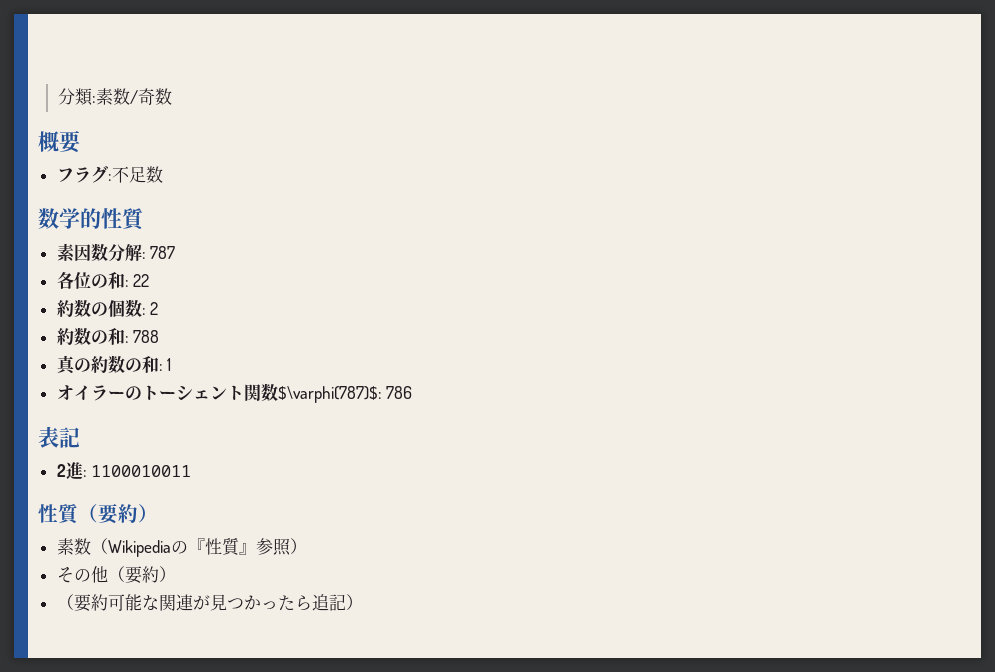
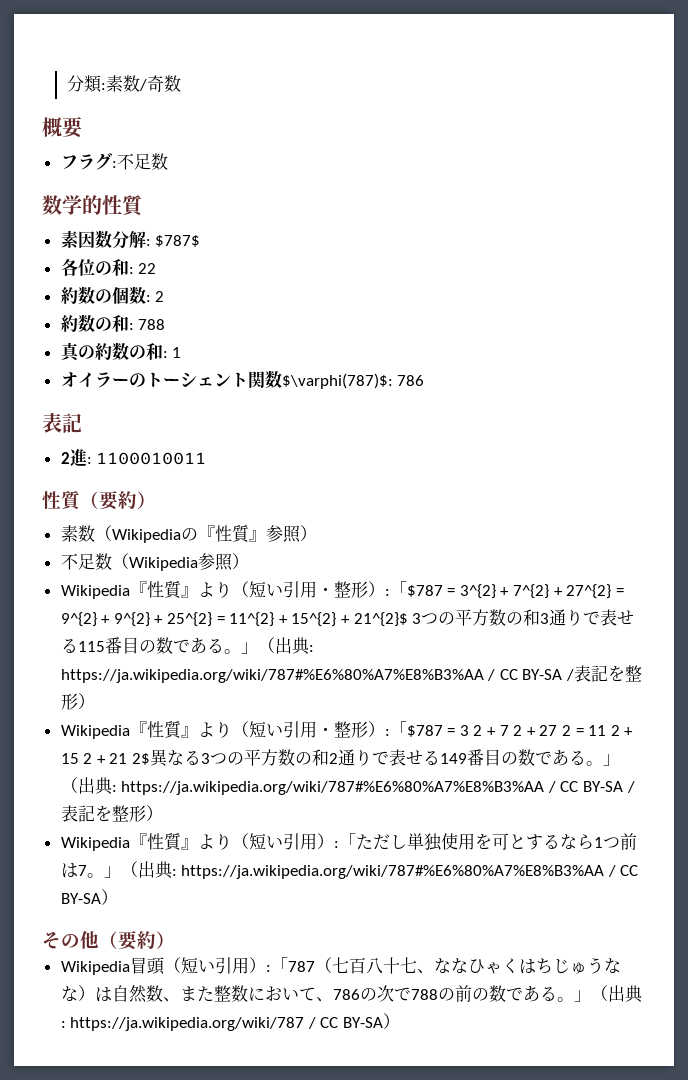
[150,246,176,259] 787 -> [155,235,201,247] $787$
[56,566,176,584] [56,594,346,612] その他（要約） // （要約可能な関連が見つかったら追記 -> [60,553,249,571] [60,581,624,599] [60,609,635,627] [60,637,314,655] [60,665,643,683] [60,693,95,710] [60,721,634,739] [60,749,621,767] [60,777,635,795] [60,805,163,822] [60,833,637,851] [60,861,639,879] [60,889,118,905] [42,931,175,950] [60,957,621,975] [60,985,643,1003] [60,1017,384,1031] 不足数（Wikipedia参照） // Wikipedia『性質』より（短い引用・整形）:「$787 = 3^{2} + 7^{2} + 27^{2} = 9^{2} + 9^{2} + 25^{2} = 11^{2} + 15^{2} + 21^{2}$ 3つの平方数の和3通りで表せる115番目の数である。」（出典: https://ja.wikipedia.org/wiki/787#%E6%80%A7%E8%B3%AA / CC BY-SA /表記を整形） // Wikipedia『性質』より（短い引用・整形）:「$787 = 3 2 + 7 2 + 27 2 = 11 2 + 15 2 + 21 2$異なる3つの平方数の和2通りで表せる149番目の数である。」（出典: https://ja.wikipedia.org/wiki/787#%E6%80%A7%E8%B3%AA / CC BY-SA /表記を整形） // Wikipedia『性質』より（短い引用）:「ただし単独使用を可とするなら1つ前は7。」（出典: https://ja.wikipedia.org/wiki/787#%E6%80%A7%E8%B3%AA / CC BY-SA） // その他（要約） // Wikipedia冒頭（短い引用）:「787（七百八十七、ななひゃくはちじゅうなな）は自然数、また整数において、786の次で788の前の数である。」（出典: https://ja.wikipedia.org/wiki/787 / CC BY-SA

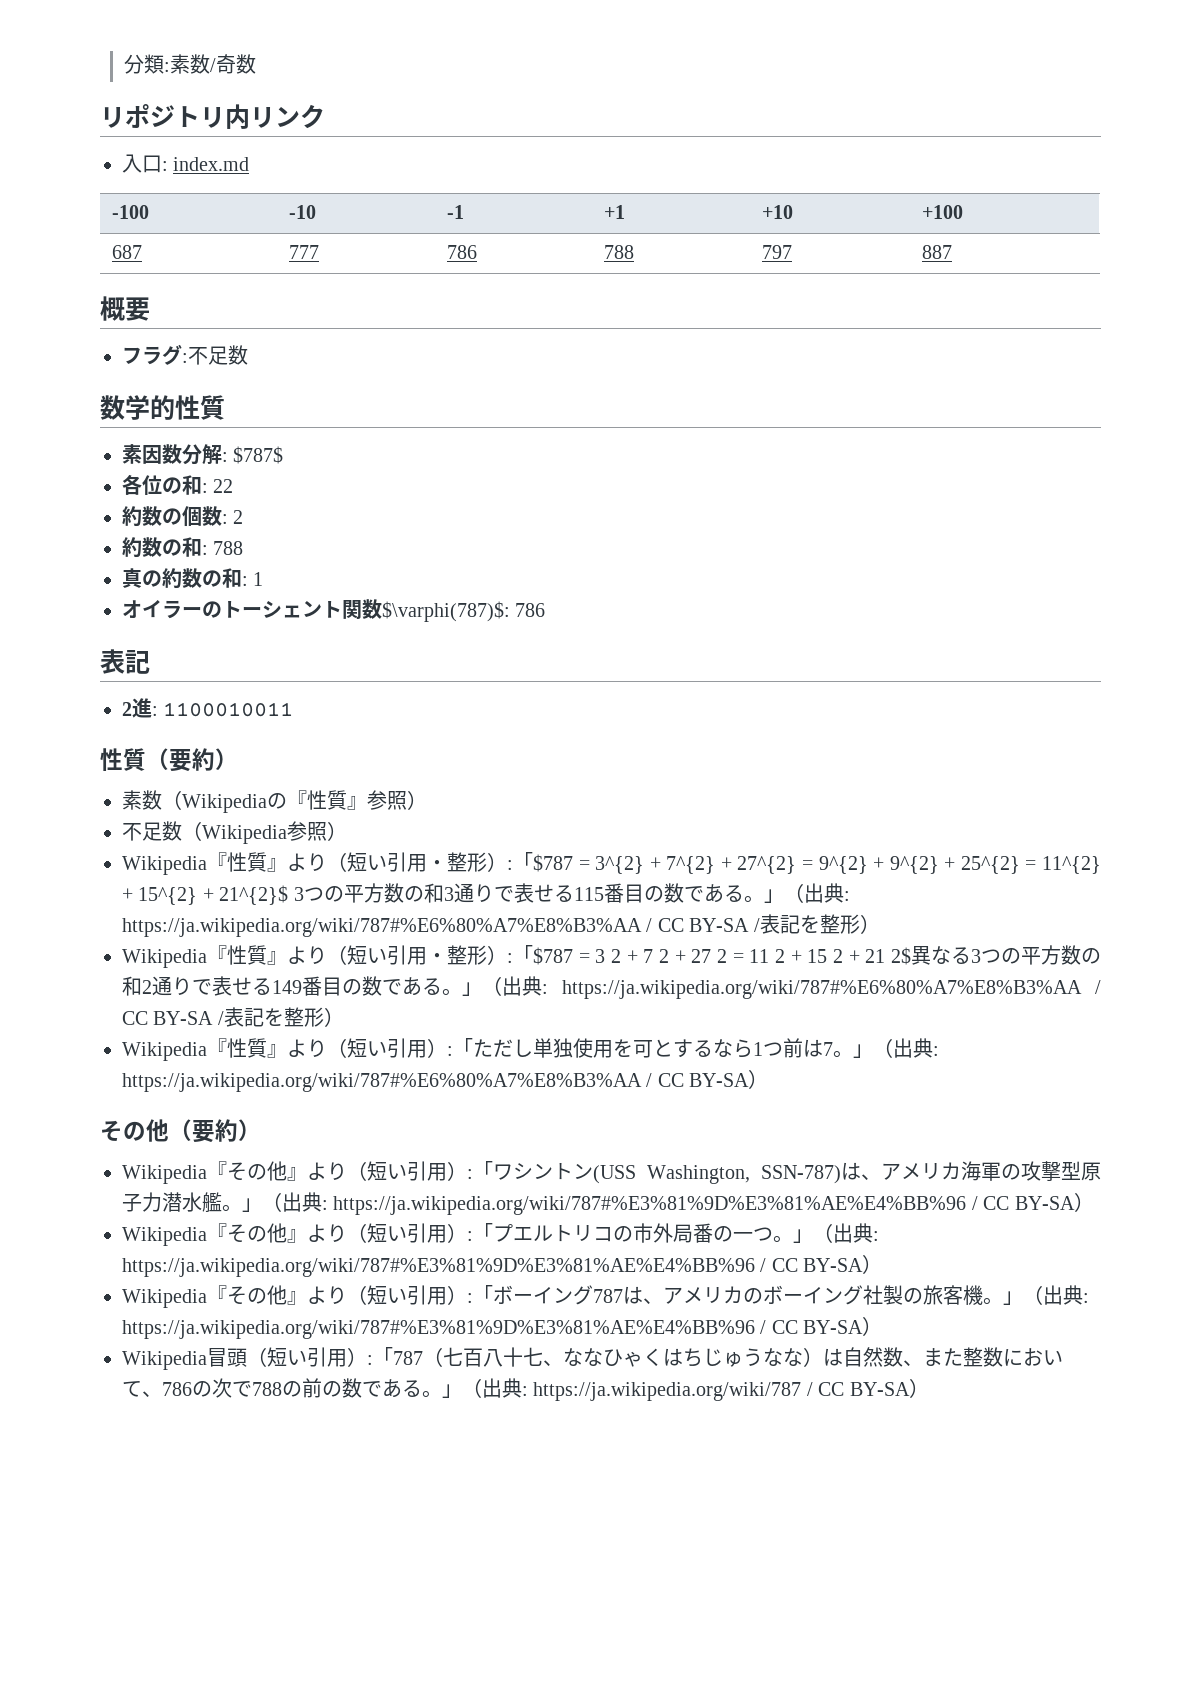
(181, 83) none -> [100,104,325,129] [122,154,250,173] [112,205,150,219] [289,205,317,219] [447,205,465,219] [604,205,626,219] [762,205,794,219] [922,205,964,219] [112,245,143,259] [289,245,320,259] [447,245,478,259] [604,245,635,259] [762,245,793,259] [922,245,953,259] // リポジトリ内リンク // 入口: index.md // -100 | -10 | -1 | +1 | +10 | +100 // 687 | 777 | 786 | 788 | 797 | 887
(175, 940) none -> [122,1161,1101,1184] [122,1192,1094,1215] [122,1223,879,1246] [122,1254,883,1277] [122,1285,1089,1308] [122,1316,883,1339] // Wikipedia『その他』より（短い引用）:「ワシントン(USS Washington, SSN-787)は、アメリカ海軍の攻撃型原子力潜水艦。」（出典: https://ja.wikipedia.org/wiki/787#%E3%81%9D%E3%81%AE%E4%BB%96 / CC BY-SA） // Wikipedia『その他』より（短い引用）:「プエルトリコの市外局番の一つ。」（出典: https://ja.wikipedia.org/wiki/787#%E3%81%9D%E3%81%AE%E4%BB%96 / CC BY-SA） // Wikipedia『その他』より（短い引用）:「ボーイング787は、アメリカのボーイング社製の旅客機。」（出典: https://ja.wikipedia.org/wiki/787#%E3%81%9D%E3%81%AE%E4%BB%96 / CC BY-SA）

